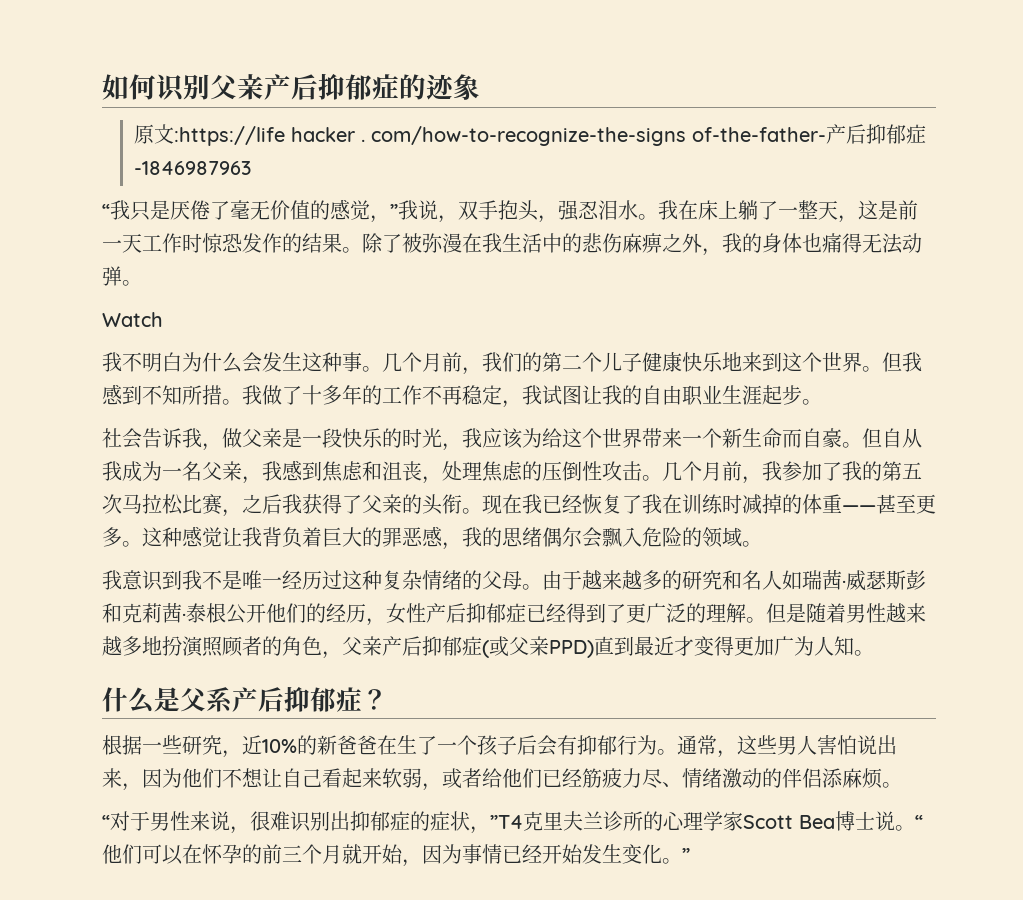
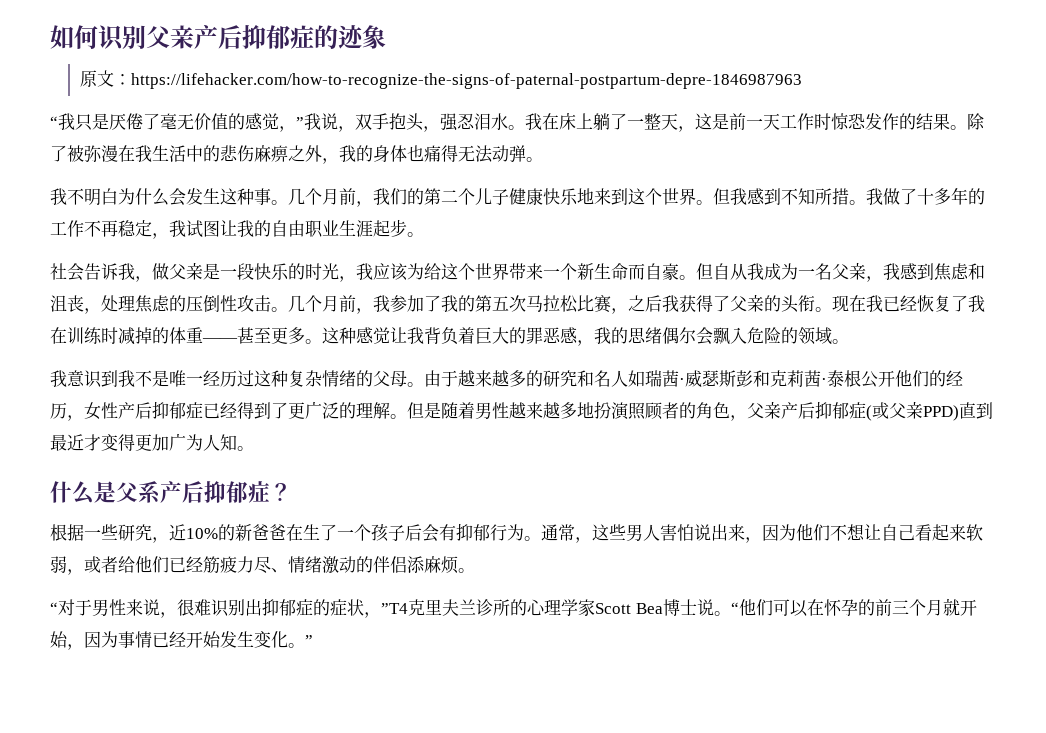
[174,124,927,146] [134,161,252,175] :https://life hacker . com/how-to-recognize-the-signs of-the-father-产后抑郁症-1846987963 -> [113,73,802,89] ：https://lifehacker.com/how-to-recognize-the-signs-of-paternal-postpartum-depre-1846987963
[102,312,163,327] // Watch -> (543, 159) none

